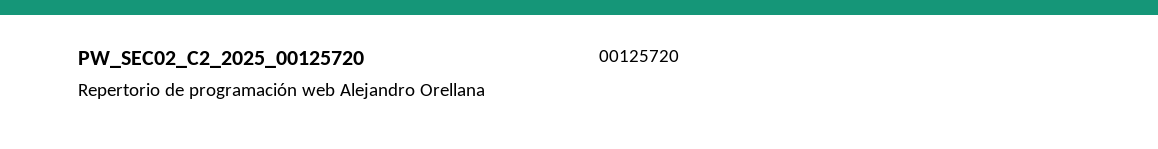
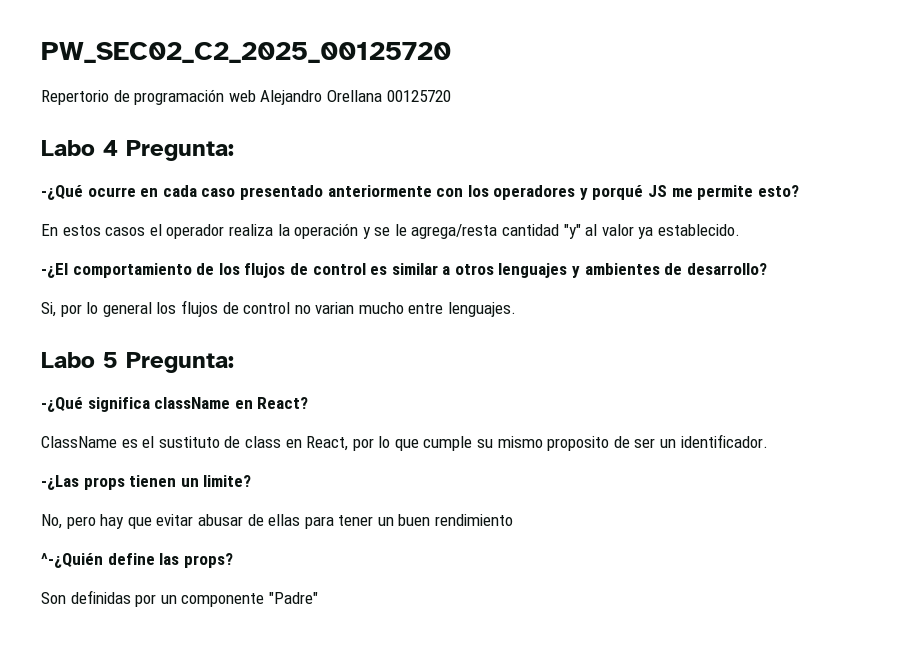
(679, 56) none -> [41,140,234,161] [41,185,799,200] [41,223,741,239] [41,263,767,278] [41,300,517,317] [41,352,234,373] [41,397,309,412] [41,434,768,451] [41,475,252,490] [41,514,514,529] [41,553,233,568] [41,590,318,607] // Labo 4 Pregunta: // -¿Qué ocurre en cada caso presentado anteriormente con los operadores y porqué JS me permite esto? // En estos casos el operador realiza la operación y se le agrega/resta cantidad "y" al valor ya establecido. // -¿El comportamiento de los flujos de control es similar a otros lenguajes y ambientes de desarrollo? // Si, por lo general los flujos de control no varian mucho entre lenguajes. // Labo 5 Pregunta: // -¿Qué significa className en React? // ClassName es el sustituto de class en React, por lo que cumple su mismo proposito de ser un identificador. // -¿Las props tienen un limite? // No, pero hay que evitar abusar de ellas para tener un buen rendimiento // ^-¿Quién define las props? // Son definidas por un componente "Padre"

